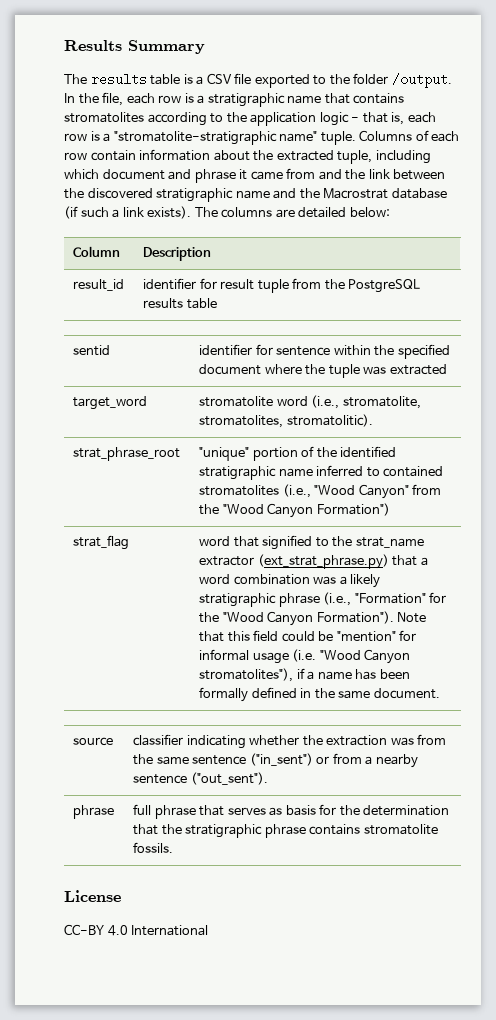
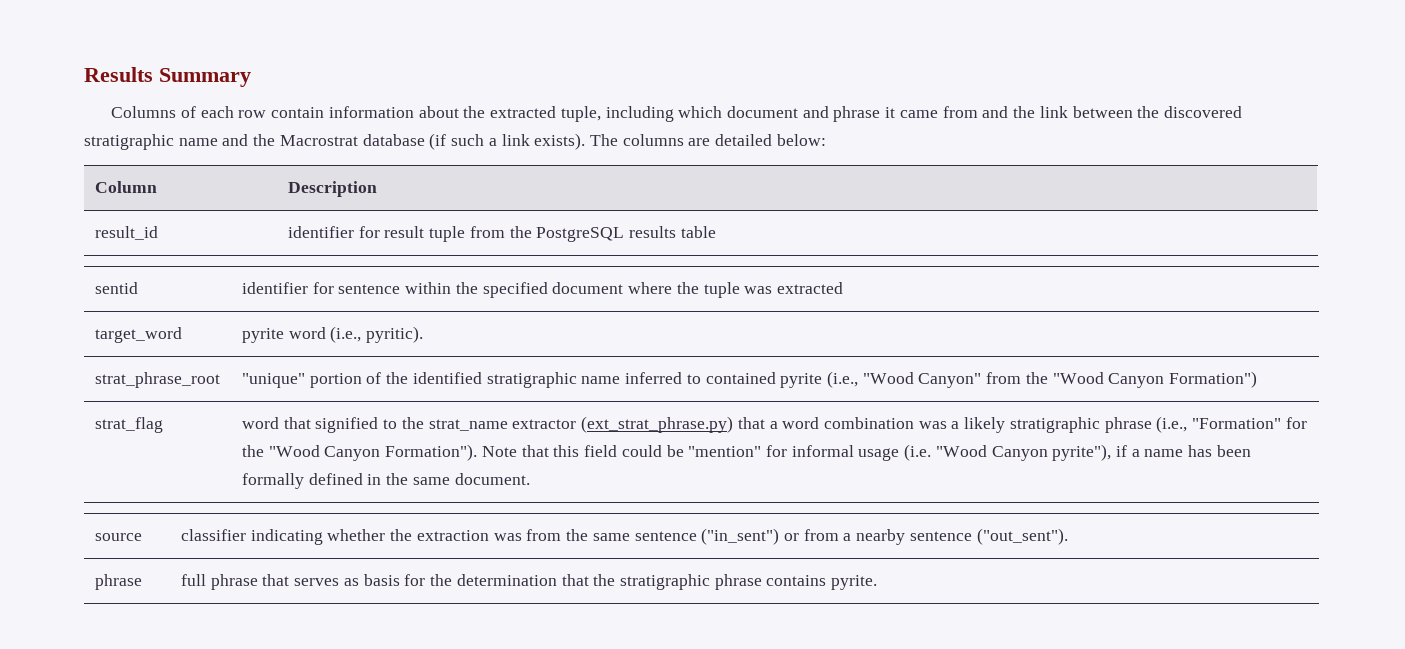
[64,73,452,88] [64,92,405,107] [64,112,436,126] [64,131,356,145] The results table is a CSV file exported to the folder /output. In the file, each row is a stratigraphic name that contains stromatolites according to the application logic - that is, each row is a "stromatolite-stratigraphic name" tuple. -> (251, 77) none
[199,396,274,407] stromatolite -> [241,328,284,343] pyrite
[342,396,421,409] [199,414,373,428] stromatolite, stromatolites, stromatolitic). -> [366,326,424,343] pyritic).
[199,485,280,496] stromatolites -> [780,373,823,388] pyrite
[199,668,294,682] stromatolites"), -> [1052,444,1112,461] pyrite"),
[363,824,438,835] [133,842,174,853] [64,890,121,902] [64,924,209,936] stromatolite fossils. // License // CC-BY 4.0 International -> [831,575,878,590] pyrite.

